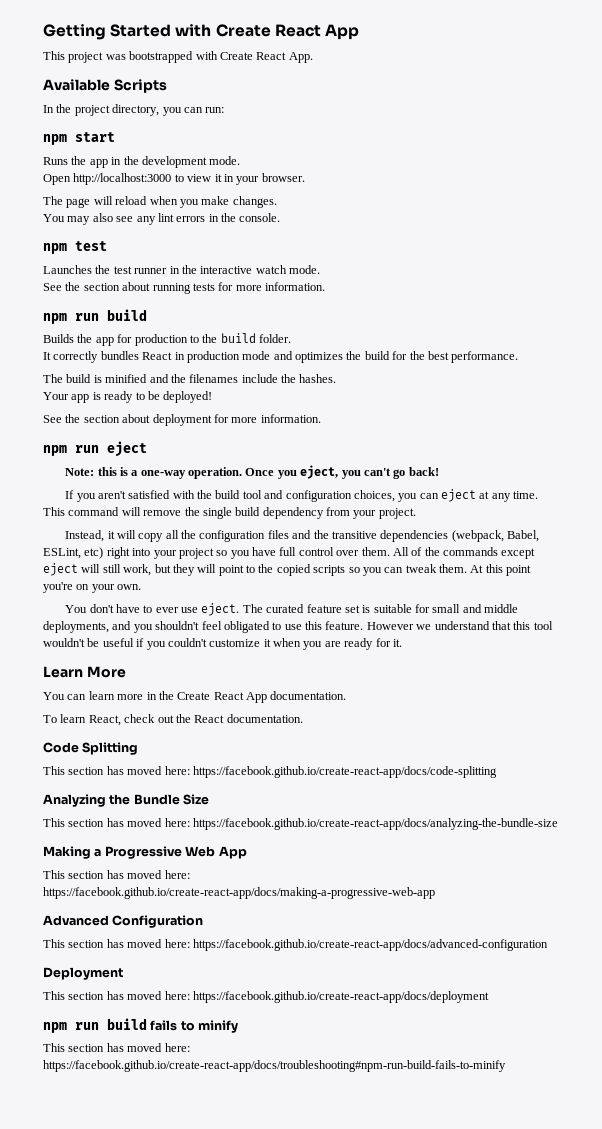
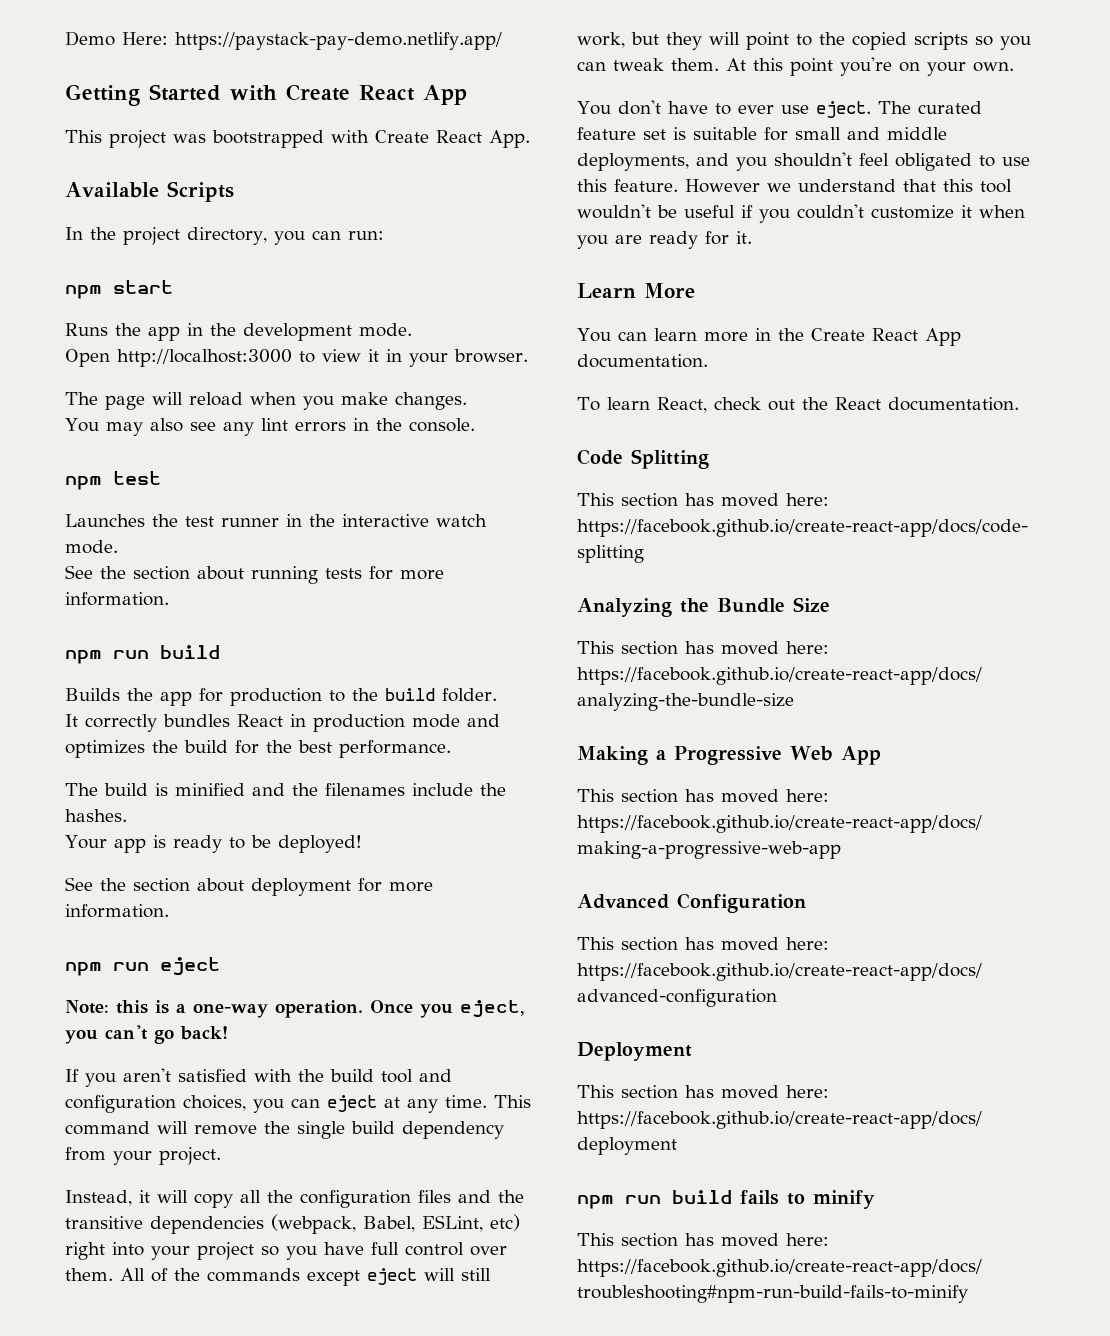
(43, 32) none -> [65,31,502,50] Demo Here: https://paystack-pay-demo.netlify.app/ //

